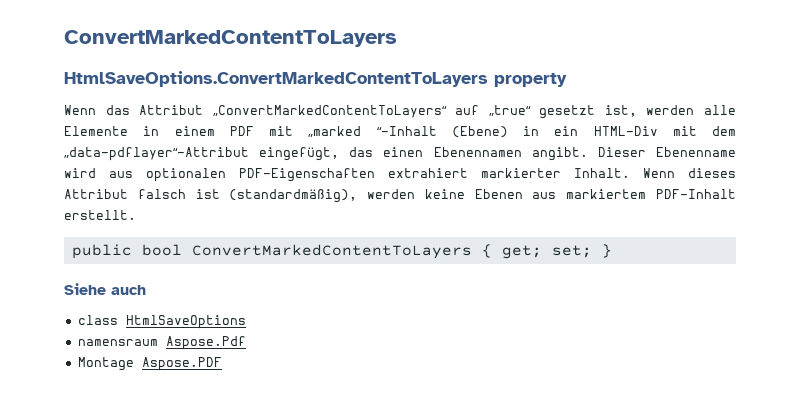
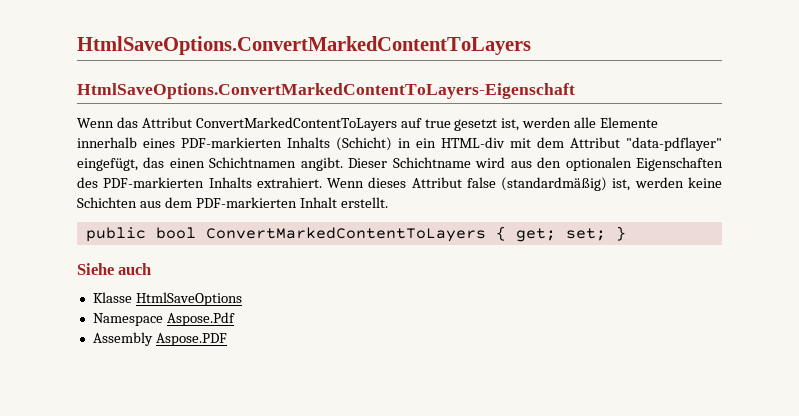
[64,30,397,47] [64,71,567,87] ConvertMarkedContentToLayers // HtmlSaveOptions.ConvertMarkedContentToLayers property -> [77,36,531,55] [77,83,575,99] HtmlSaveOptions.ConvertMarkedContentToLayers // HtmlSaveOptions.ConvertMarkedContentToLayers-Eigenschaft
[212,105,531,118] „ConvertMarkedContentToLayers“ auf „true“ -> [195,117,451,131] ConvertMarkedContentToLayers auf true
[143,126,508,138] in einem PDF mit „marked “-Inhalt (Ebene) -> [77,137,392,151] innerhalb eines PDF-markierten Inhalts (Schicht)
[593,126,658,136] HTML-Div -> [441,137,505,148] HTML-div
[64,147,249,161] „data-pdflayer“-Attribut -> [570,137,722,151] Attribut "data-pdflayer"
[433,147,522,157] Ebenennamen -> [209,157,297,168] Schichtnamen
[656,147,736,157] Ebenenname -> [392,157,471,168] Schichtname
[146,168,736,182] [64,189,736,203] optionalen PDF-Eigenschaften extrahiert markierter Inhalt. Wenn dieses Attribut falsch ist (standardmäßig), werden keine Ebenen aus markiertem PDF-Inhalt -> [537,157,723,171] [77,177,722,191] [77,197,337,208] den optionalen Eigenschaften des PDF-markierten Inhalts extrahiert. Wenn dieses Attribut false (standardmäßig) ist, werden keine Schichten aus dem PDF-markierten Inhalt
[77,315,118,325] class -> [92,292,132,303] Klasse
[77,339,158,346] namensraum -> [92,313,163,326] Namespace
[77,357,134,371] Montage -> [92,332,153,346] Assembly

